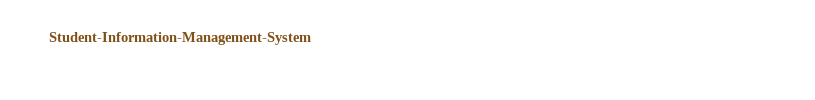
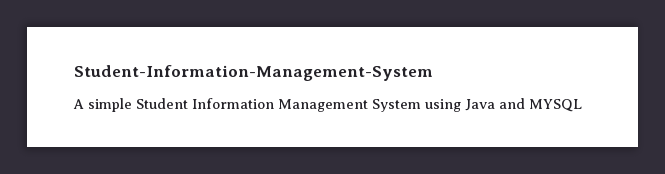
(311, 38) none -> [73,98,582,112] // A simple Student Information Management System using Java and MYSQL

